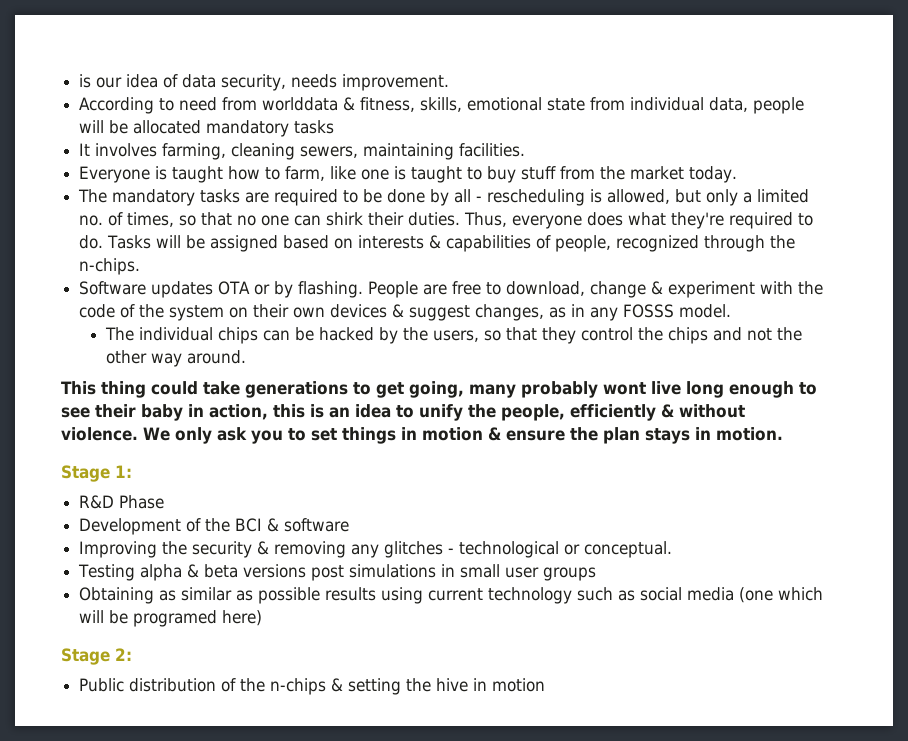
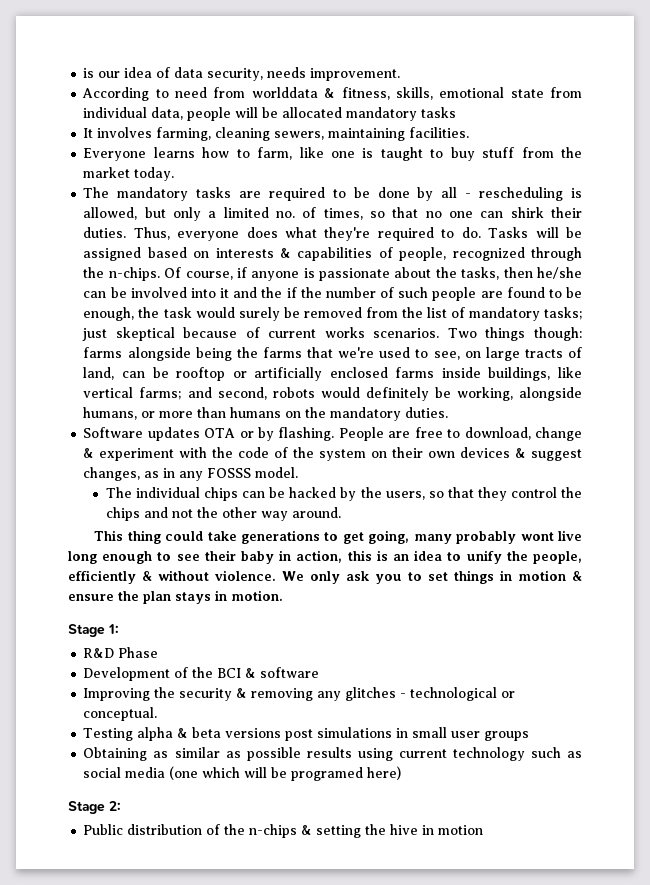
[155,166,224,183] is taught -> [153,147,195,158] learns
(141, 266) none -> [164,267,582,281] [83,287,583,301] [83,307,583,321] [82,327,582,341] [83,347,583,361] [83,367,582,381] [83,387,582,401] [83,407,449,421] Of course, if anyone is passionate about the tasks, then he/she can be involved into it and the if the number of such people are found to be enough, the task would surely be removed from the list of mandatory tasks; just skeptical because of current works scenarios. Two things though: farms alongside being the farms that we're used to see, on large tracts of land, can be rooftop or artificially enclosed farms inside buildings, like vertical farms; and second, robots would definitely be working, alongside humans, or more than humans on the mandatory duties.

